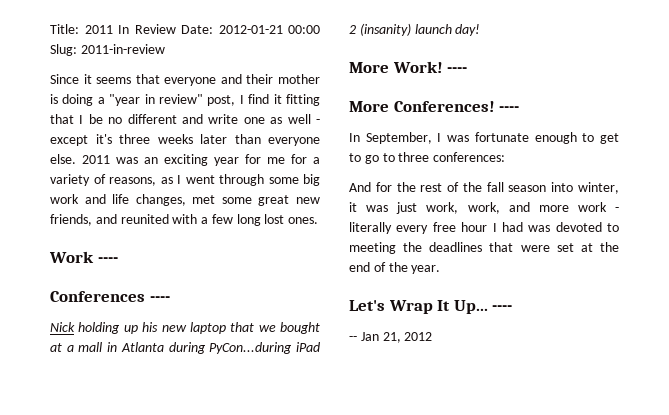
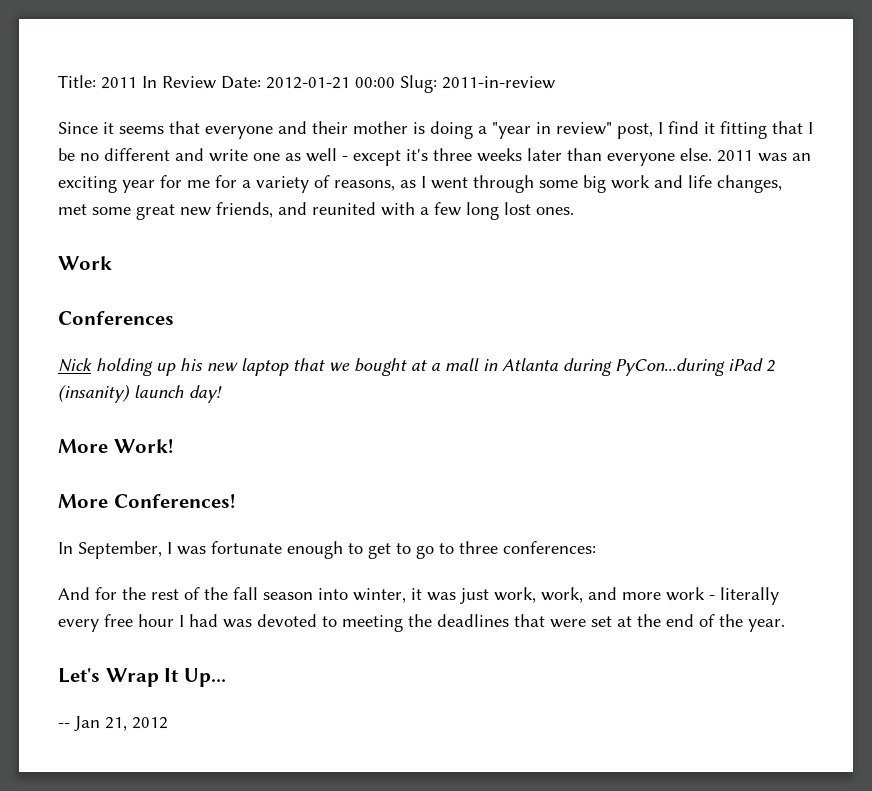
[97,257,118,263] ---- -> (112, 263) none
[149,296,170,302] ---- -> (174, 318) none
[447,67,468,73] ---- -> (174, 446) none
[499,106,520,112] ---- -> (236, 501) none
[492,305,513,311] ---- -> (226, 677) none

